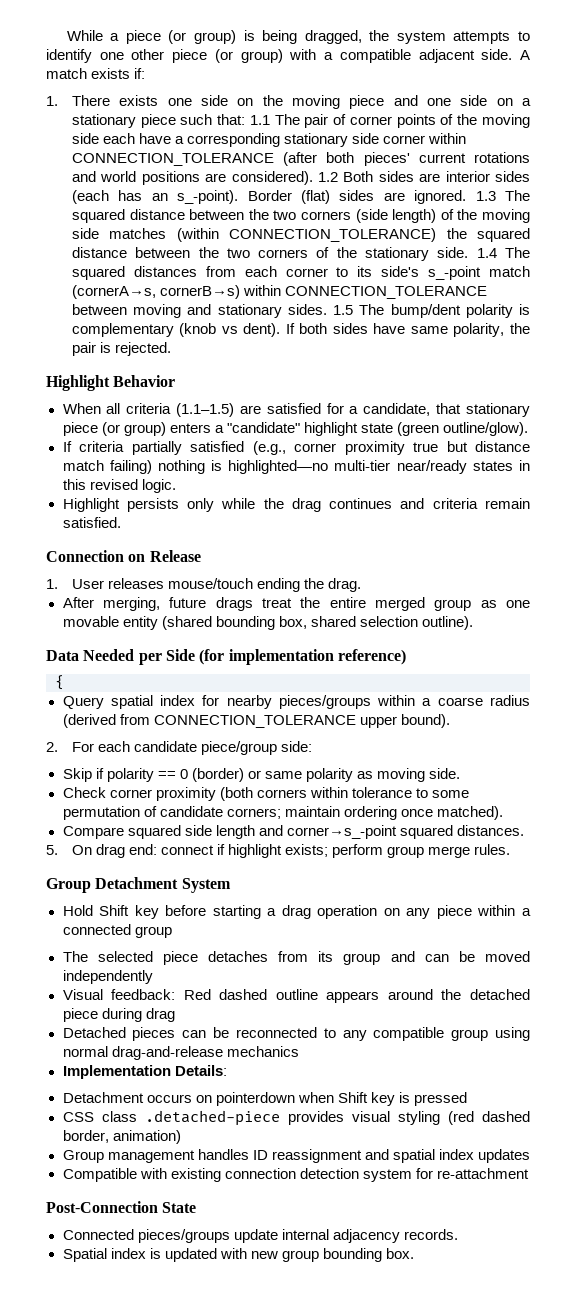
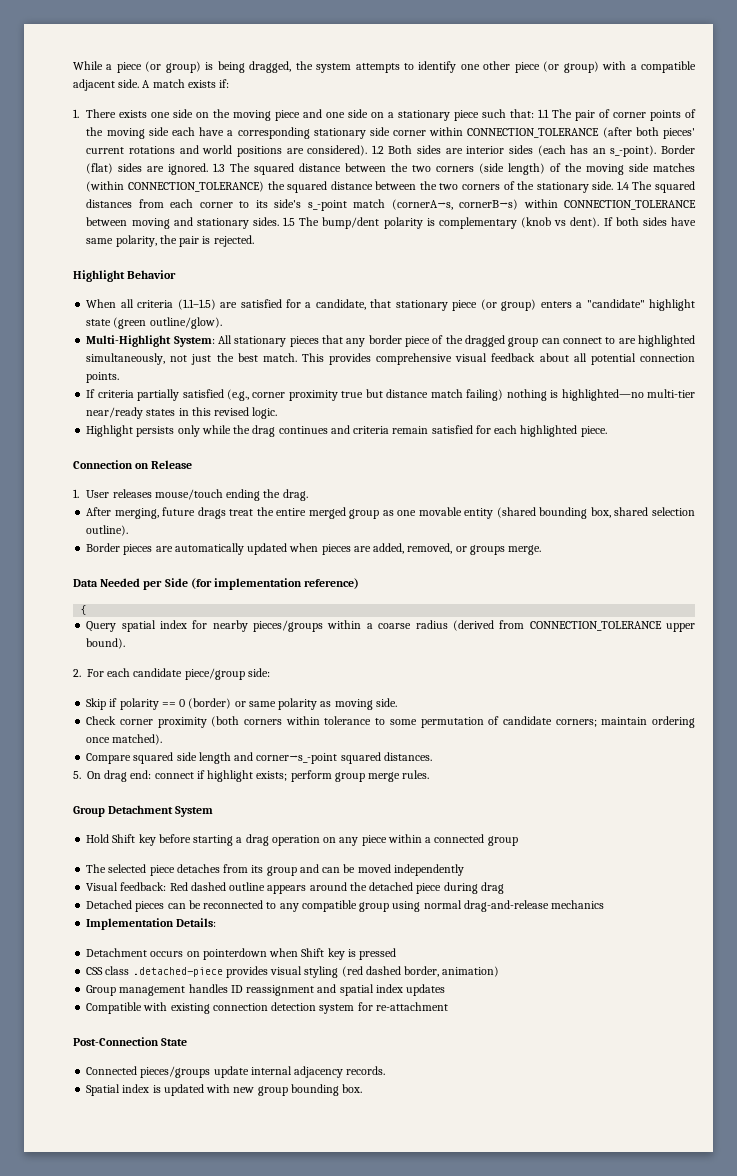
(528, 429) none -> [86,335,695,347] [86,353,695,365] [86,372,120,383] // Multi-Highlight System: All stationary pieces that any border piece of the dragged group can connect to are highlighted simultaneously, not just the best match. This provides comprehensive visual feedback about all potential connection points.
[62,517,121,528] satisfied. -> [431,425,607,437] satisfied for each highlighted piece.
(473, 623) none -> [86,543,542,555] // Border pieces are automatically updated when pieces are added, removed, or groups merge.

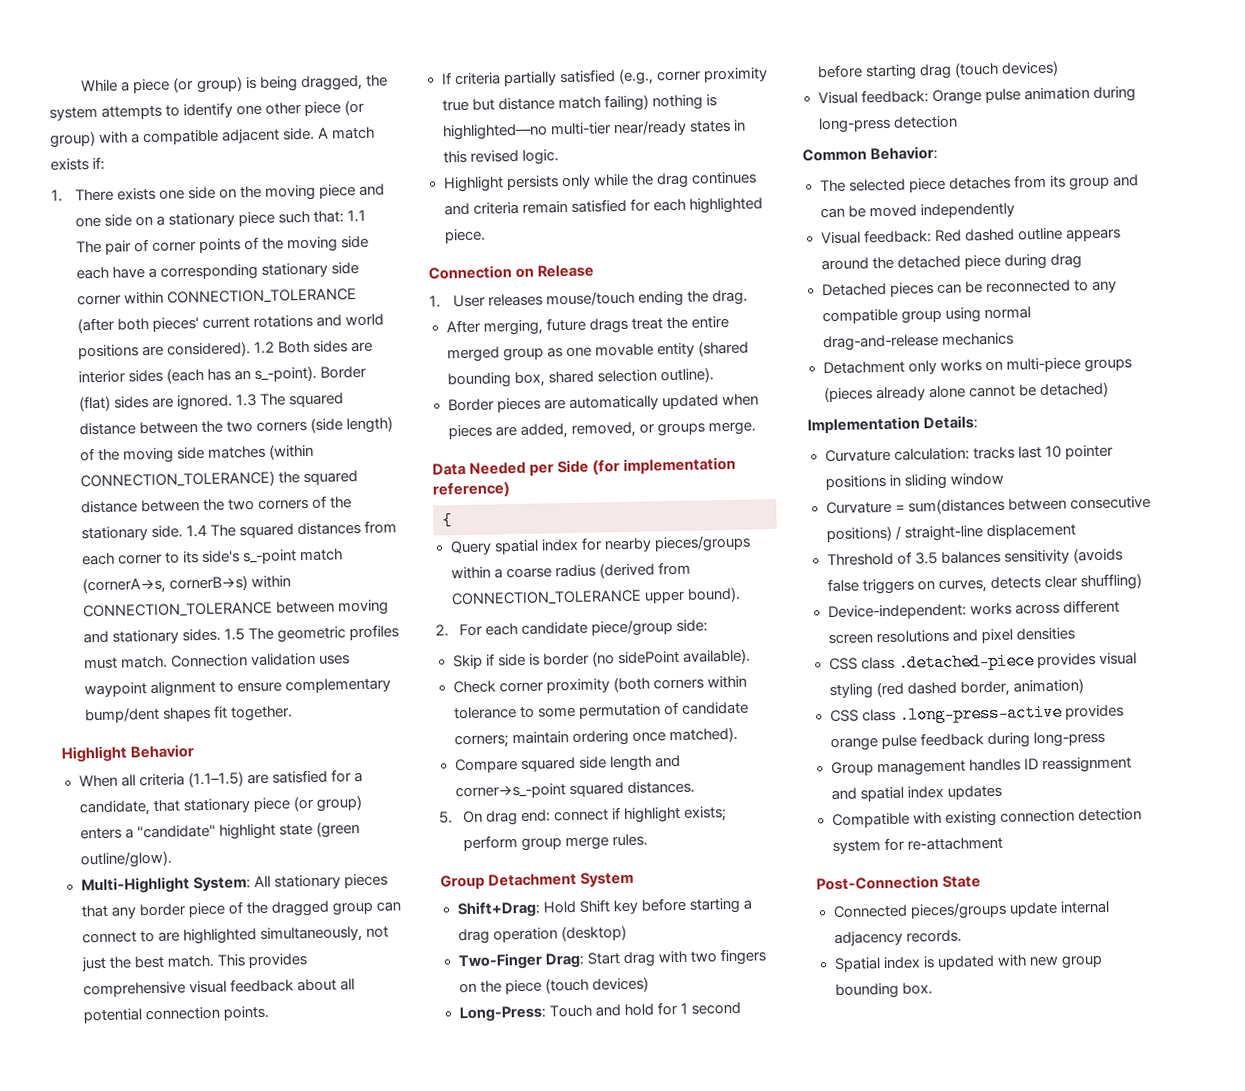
[322,217,696,229] [86,235,254,247] bump/dent polarity is complementary (knob vs dent). If both sides have same polarity, the pair is rejected. -> [277,624,400,643] [83,652,351,670] [83,677,392,698] [83,705,294,724] geometric profiles must match. Connection validation uses waypoint alignment to ensure complementary bump/dent shapes fit together.
[119,698,397,710] polarity == 0 (border) or same polarity as moving side. -> [497,648,751,667] side is border (no sidePoint available).
(214, 811) none -> [456,900,541,919] Shift+Drag:
[323,834,518,846] on any piece within a connected group -> [560,924,627,942] [457,948,766,971] [458,976,649,995] [458,1001,741,1023] [816,60,1059,81] [817,86,1136,106] [817,115,958,134] [802,145,939,162] (desktop) // Two-Finger Drag: Start drag with two fingers on the piece (touch devices) // Long-Press: Touch and hold for 1 second before starting drag (touch devices) // Visual feedback: Orange pulse animation during long-press detection // Common Behavior:
[86,918,217,930] [86,948,397,960] Implementation Details: // Detachment occurs on pointerdown when Shift key is pressed -> [822,357,1132,375] [823,381,1109,403] [807,415,979,434] [824,444,1114,463] [824,472,1004,491] [825,495,1151,515] [825,523,1076,543] [826,547,1123,567] [826,573,1142,595] [827,599,1120,621] [827,627,1075,645] Detachment only works on multi-piece groups (pieces already alone cannot be detached) // Implementation Details: // Curvature calculation: tracks last 10 pointer positions in sliding window // Curvature = sum(distances between consecutive positions) / straight-line displacement // Threshold of 3.5 balances sensitivity (avoids false triggers on curves, detects clear shuffling) // Device-independent: works across different screen resolutions and pixel densities
(500, 971) none -> [829,703,1124,724] [829,730,1105,752] // CSS class .long-press-active provides orange pulse feedback during long-press

